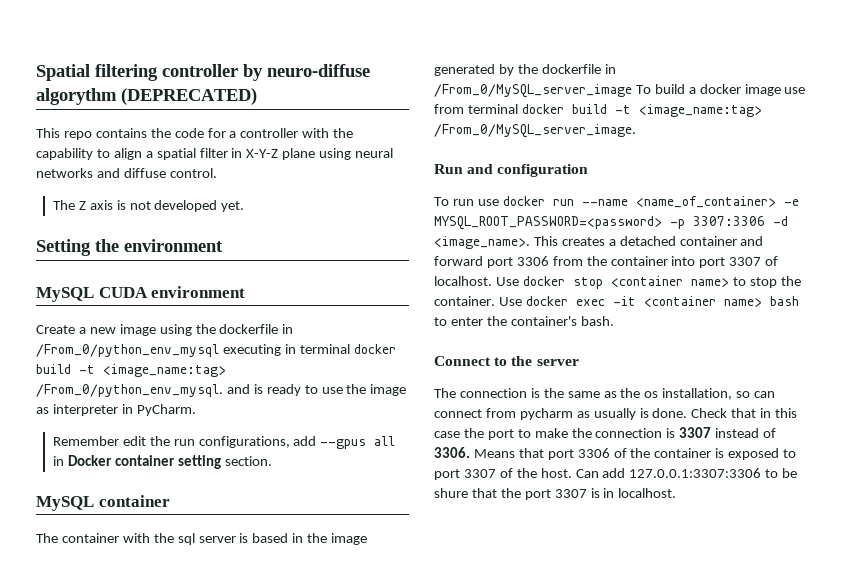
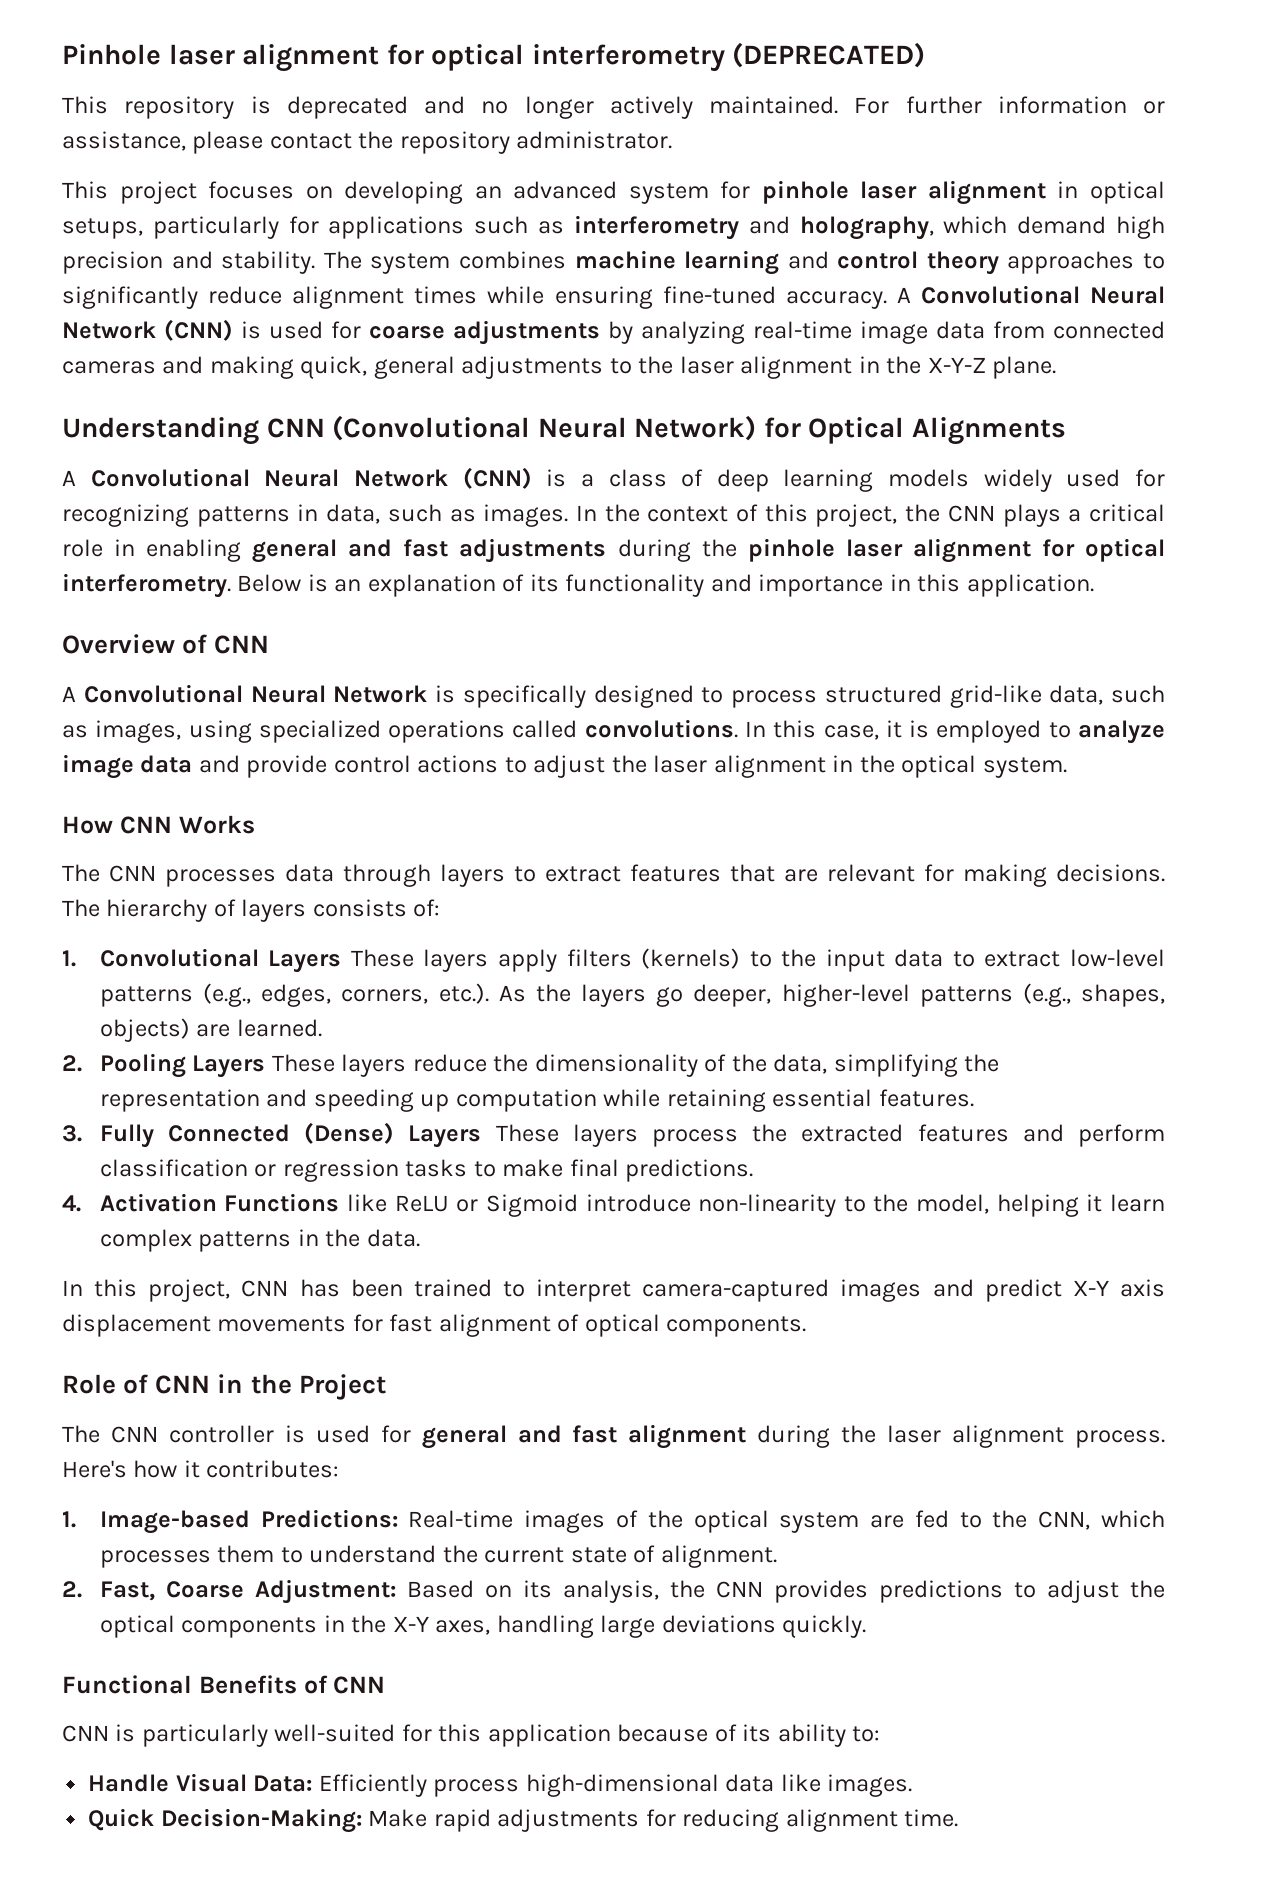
[36,64,370,81] [36,88,257,105] [36,128,354,140] [36,148,394,160] [36,168,217,178] [52,200,245,212] [36,239,223,256] [36,286,246,302] [36,324,294,336] [36,344,396,357] [36,364,226,377] [36,384,407,397] [36,404,196,416] [52,436,396,449] [52,455,272,469] [36,495,170,511] [36,533,368,545] [434,64,616,76] [434,84,806,98] [434,104,762,117] [434,124,636,138] [434,164,589,177] [434,196,799,208] [434,216,788,230] [434,236,764,249] [434,256,779,268] [434,276,801,289] [434,296,799,307] [434,316,614,326] [434,356,579,366] [434,388,776,400] [434,408,798,420] [434,427,777,440] [434,447,797,460] [434,468,798,480] [434,488,677,500] Spatial filtering controller by neuro-diffuse algorythm (DEPRECATED) // This repo contains the code for a controller with the capability to align a spatial filter in X-Y-Z plane using neural networks and diffuse control. // The Z axis is not developed yet. // Setting the environment // MySQL CUDA environment // Create a new image using the dockerfile in /From_0/python_env_mysql executing in terminal docker build -t <image_name:tag> /From_0/python_env_mysql. and is ready to use the image as interpreter in PyCharm. // Remember edit the run configurations, add --gpus all in Docker container setting section. // MySQL container // The container with the sql server is based in the image generated by the dockerfile in /From_0/MySQL_server_image To build a docker image use from terminal docker build -t <image_name:tag> /From_0/MySQL_server_image. // Run and configuration // To run use docker run --name <name_of_container> -e MYSQL_ROOT_PASSWORD=<password> -p 3307:3306 -d <image_name>. This creates a detached container and forward port 3306 from the container into port 3307 of localhost. Use docker stop <container name> to stop the container. Use docker exec -it <container name> bash to enter the container's bash. // Connect to the server // The connection is the same as the os installation, so can connect from pycharm as usually is done. Check that in this case the port to make the connection is 3307 instead of 3306. Means that port 3306 of the container is exposed to port 3307 of the host. Can add 127.0.0.1:3307:3306 to be shure that the port 3307 is in localhost. -> [62,42,926,72] [62,96,1165,119] [62,131,673,154] [62,180,1165,205] [62,215,1166,240] [62,250,1166,275] [62,285,1165,309] [62,319,1165,345] [62,356,1057,379] [62,415,1066,445] [62,467,1165,492] [62,504,1166,527] [62,538,1166,563] [62,573,1094,598] [62,634,270,654] [62,684,1165,708] [62,719,1166,744] [62,754,1067,779] [62,815,255,834] [62,864,1165,887] [62,899,441,922] [62,948,1165,973] [99,983,1165,1007] [99,1018,322,1042] [62,1053,1000,1078] [99,1089,974,1112] [62,1122,1165,1148] [99,1159,754,1182] [62,1193,1166,1217] [99,1229,420,1252] [62,1279,1165,1302] [62,1314,807,1337] [62,1374,386,1400] [62,1424,1165,1449] [62,1460,340,1478] [62,1509,1165,1534] [99,1545,777,1568] [62,1579,1165,1604] [99,1615,867,1638] [62,1675,386,1694] [62,1724,881,1747] [88,1773,913,1797] [88,1808,959,1833] Pinhole laser alignment for optical interferometry (DEPRECATED) // This repository is deprecated and no longer actively maintained. For further information or assistance, please contact the repository administrator. // This project focuses on developing an advanced system for pinhole laser alignment in optical setups, particularly for applications such as interferometry and holography, which demand high precision and stability. The system combines machine learning and control theory approaches to significantly reduce alignment times while ensuring fine-tuned accuracy. A Convolutional Neural Network (CNN) is used for coarse adjustments by analyzing real-time image data from connected cameras and making quick, general adjustments to the laser alignment in the X-Y-Z plane. // Understanding CNN (Convolutional Neural Network) for Optical Alignments // A Convolutional Neural Network (CNN) is a class of deep learning models widely used for recognizing patterns in data, such as images. In the context of this project, the CNN plays a critical role in enabling general and fast adjustments during the pinhole laser alignment for optical interferometry. Below is an explanation of its functionality and importance in this application. // Overview of CNN // A Convolutional Neural Network is specifically designed to process structured grid-like data, such as images, using specialized operations called convolutions. In this case, it is employed to analyze image data and provide control actions to adjust the laser alignment in the optical system. // How CNN Works // The CNN processes data through layers to extract features that are relevant for making decisions. The hierarchy of layers consists of: // 1. Convolutional Layers These layers apply filters (kernels) to the input data to extract low-level patterns (e.g., edges, corners, etc.). As the layers go deeper, higher-level patterns (e.g., shapes, objects) are learned. // 2. Pooling Layers These layers reduce the dimensionality of the data, simplifying the representation and speeding up computation while retaining essential features. // 3. Fully Connected (Dense) Layers These layers process the extracted features and perform classification or regression tasks to make final predictions. // 4. Activation Functions like ReLU or Sigmoid introduce non-linearity to the model, helping it learn complex patterns in the data. // In this project, CNN has been trained to interpret camera-captured images and predict X-Y axis displacement movements for fast alignment of optical components. // Role of CNN in the Project // The CNN controller is used for general and fast alignment during the laser alignment process. Here's how it contributes: // 1. Image-based Predictions: Real-time images of the optical system are fed to the CNN, which processes them to understand the current state of alignment. // 2. Fast, Coarse Adjustment: Based on its analysis, the CNN provides predictions to adjust the optical components in the X-Y axes, handling large deviations quickly. // Functional Benefits of CNN // CNN is particularly well-suited for this application because of its ability to: // Handle Visual Data: Efficiently process high-dimensional data like images. // Quick Decision-Making: Make rapid adjustments for reducing alignment time.

